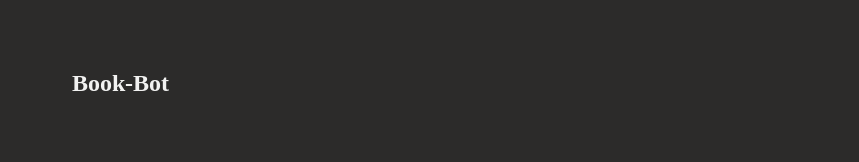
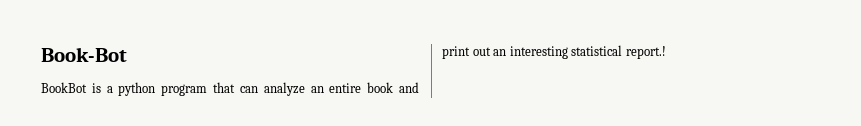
(169, 83) none -> [41,82,419,96] [442,45,666,59] // BookBot is a python program that can analyze an entire book and print out an interesting statistical report.!

